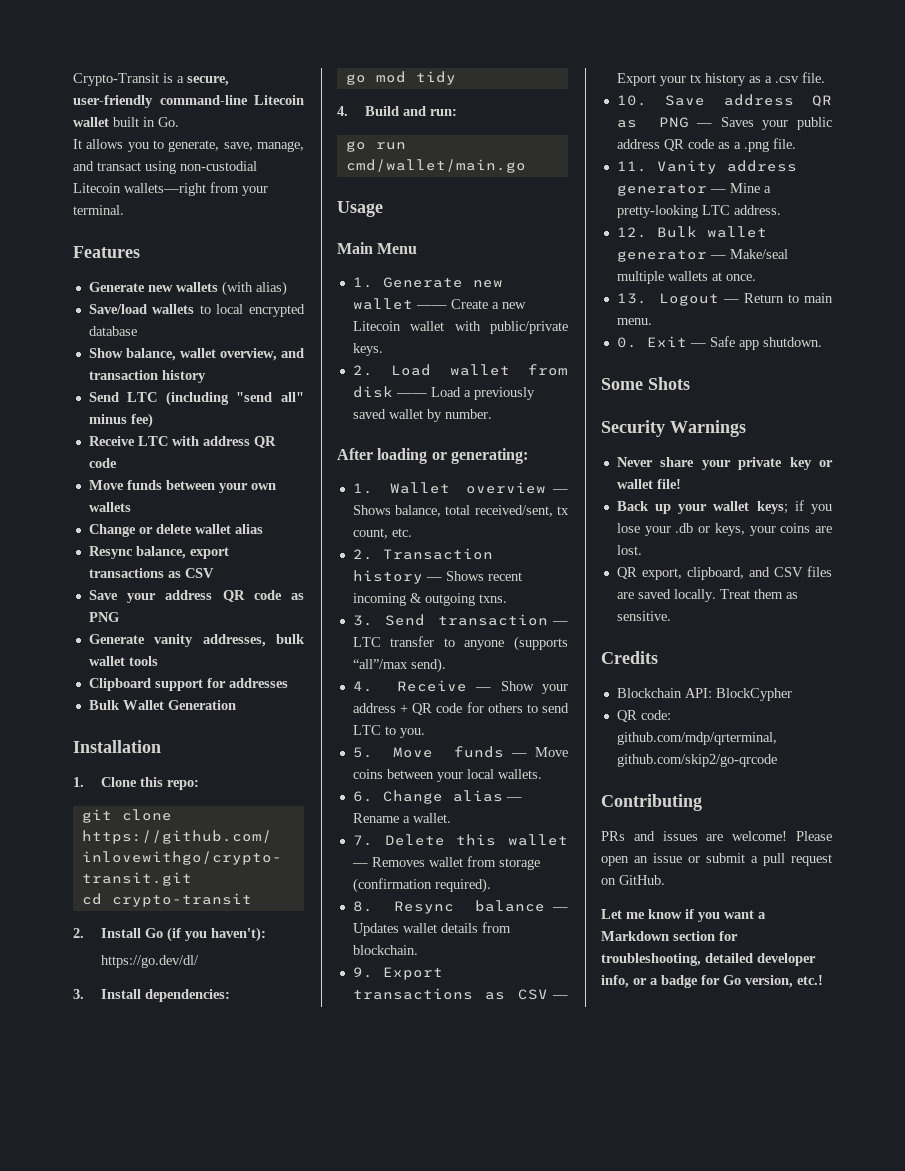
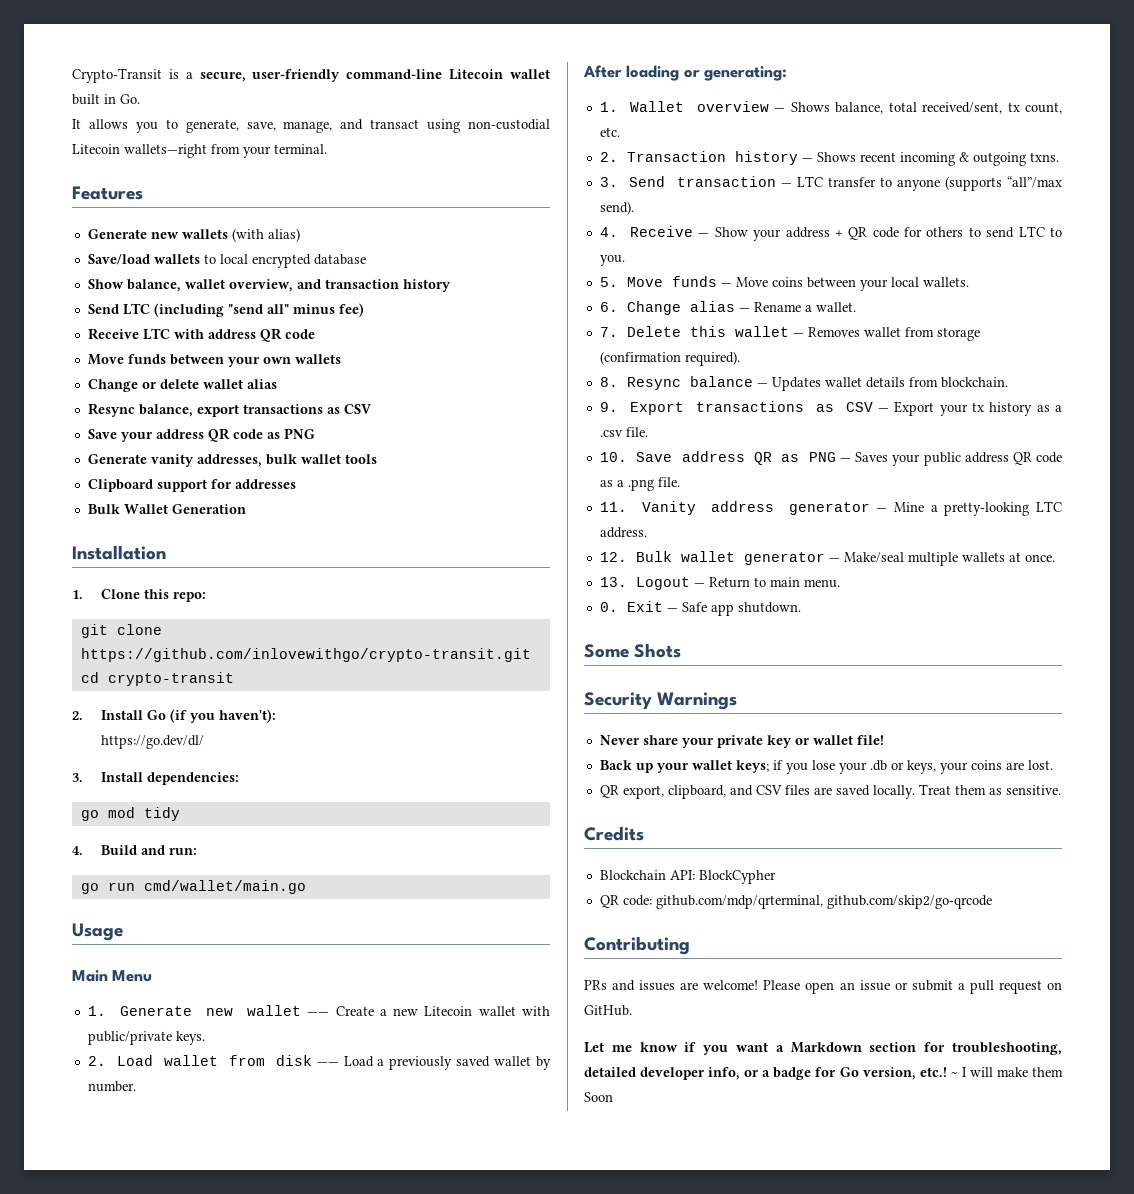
(823, 980) none -> [950,1067,1063,1077] [584,1092,613,1102] ~ I will make them Soon

